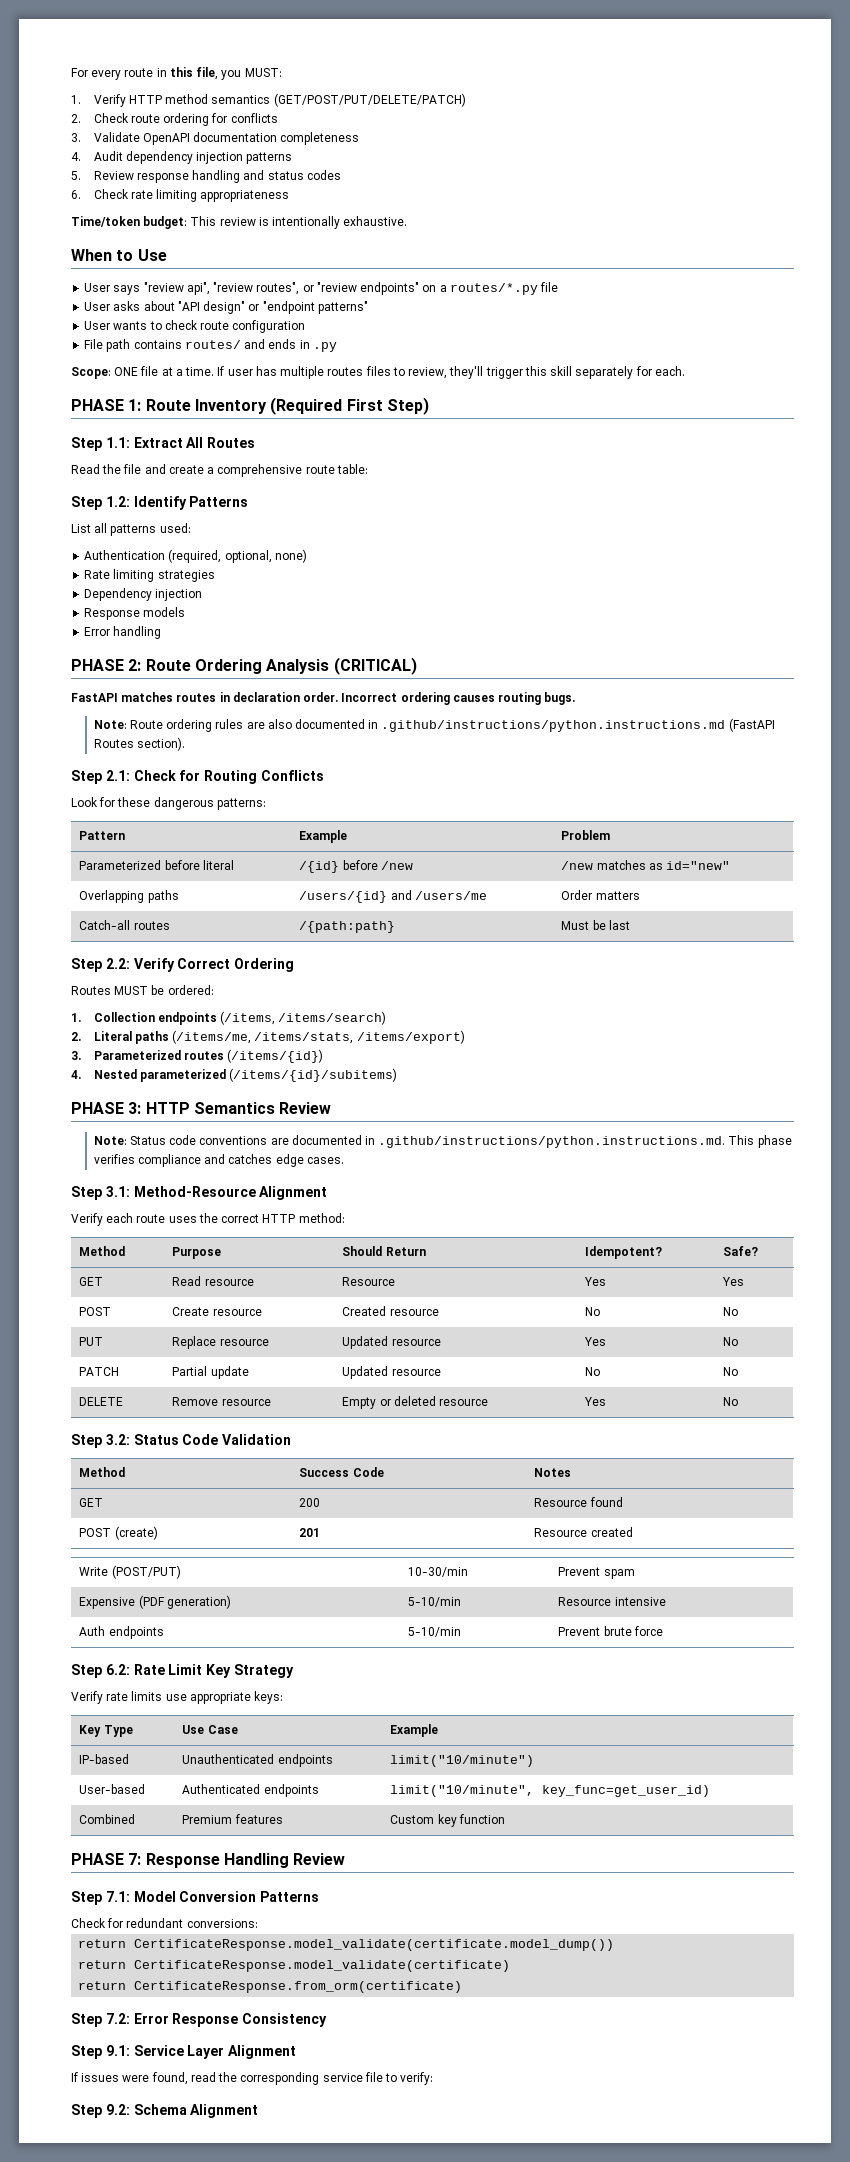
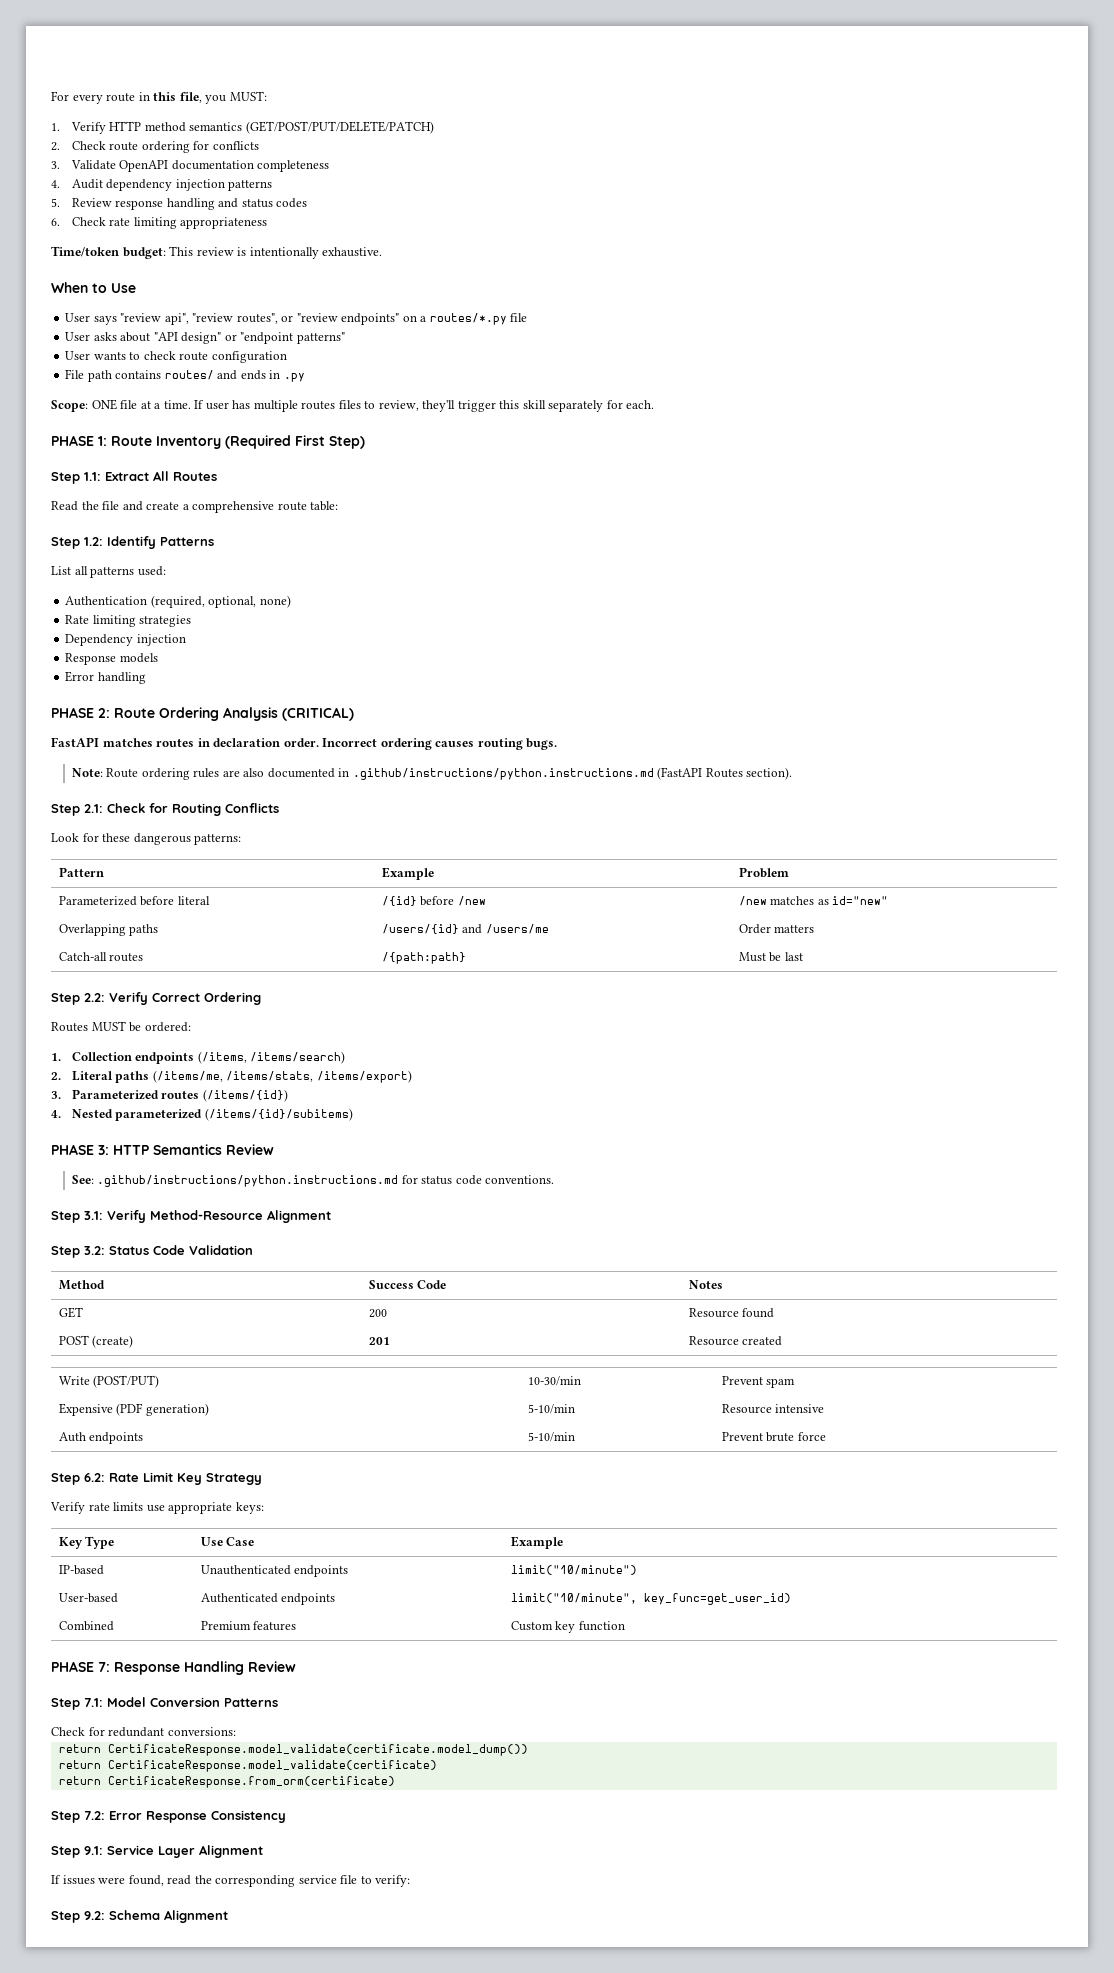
[93,1135,792,1148] [93,1154,344,1167] Note: Status code conventions are documented in .github/instructions/python.instructions.md. This phase verifies compliance and catches edge cases. -> [71,1175,555,1187] See: .github/instructions/python.instructions.md for status code conventions.
(130, 1191) none -> [107,1210,146,1223] Verify
[71,1213,345,1226] [79,1246,126,1256] [172,1247,222,1259] [342,1246,426,1256] [585,1246,663,1259] [723,1246,759,1256] [79,1277,104,1286] [172,1276,254,1286] [342,1277,396,1286] [584,1277,607,1286] [722,1277,745,1286] [79,1307,112,1316] [172,1307,262,1316] [342,1306,439,1316] [585,1307,601,1316] [723,1307,739,1316] [79,1337,104,1346] [172,1336,269,1349] [342,1336,441,1349] [584,1337,607,1346] [723,1337,739,1346] [79,1367,120,1376] [172,1366,249,1379] [342,1366,441,1379] [585,1367,601,1376] [723,1367,739,1376] [79,1397,124,1406] [172,1397,271,1406] [342,1396,489,1409] [584,1397,607,1406] [723,1397,739,1406] // Verify each route uses the correct HTTP method: // Method | Purpose | Should Return | Idempotent? | Safe? // GET | Read resource | Resource | Yes | Yes // POST | Create resource | Created resource | No | No // PUT | Replace resource | Updated resource | Yes | No // PATCH | Partial update | Updated resource | No | No // DELETE | Remove resource | Empty or deleted resource | Yes | No -> (331, 1216) none

